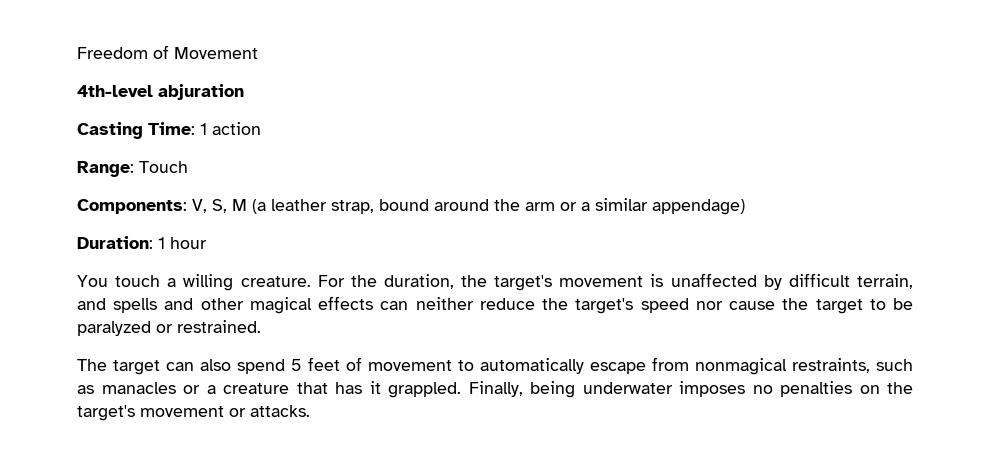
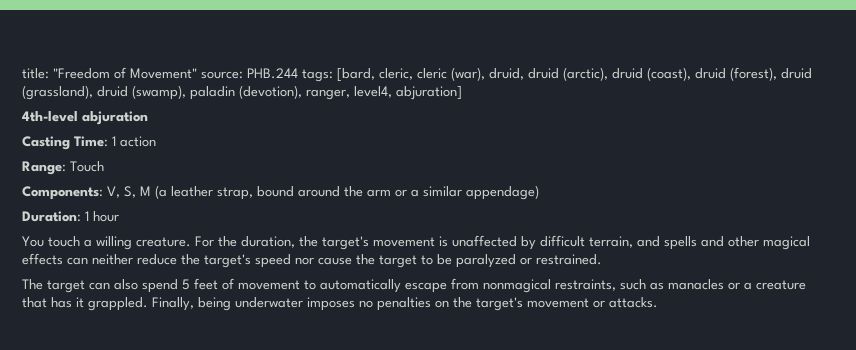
[77,45,258,59] Freedom of Movement -> [22,67,812,82] [22,85,462,100] title: "Freedom of Movement" source: PHB.244 tags: [bard, cleric, cleric (war), druid, druid (arctic), druid (coast), druid (forest), druid (grassland), druid (swamp), paladin (devotion), ranger, level4, abjuration]

